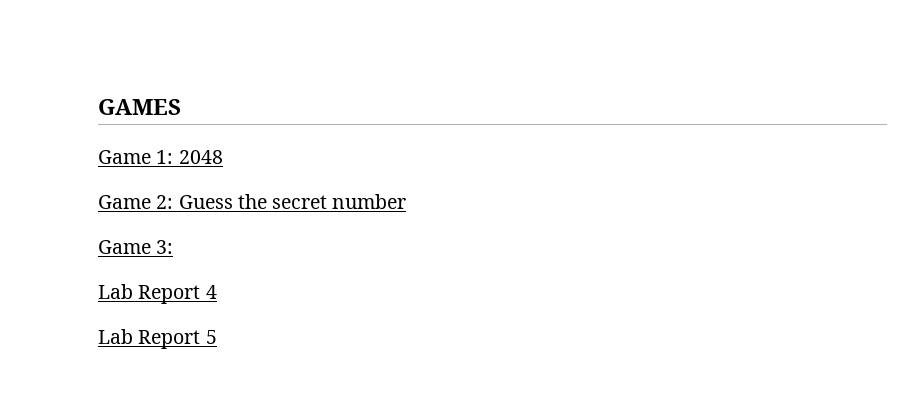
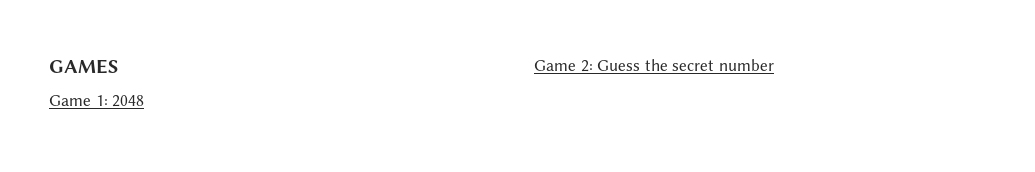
[98,240,174,254] [98,284,217,304] [98,329,217,349] // Game 3: // Lab Report 4 // Lab Report 5 -> (774, 65) none

